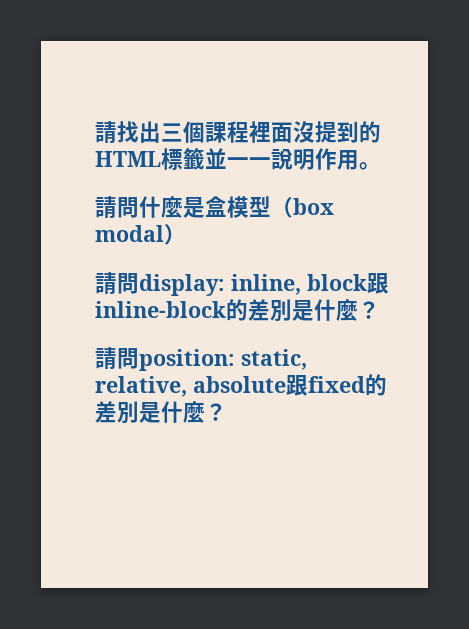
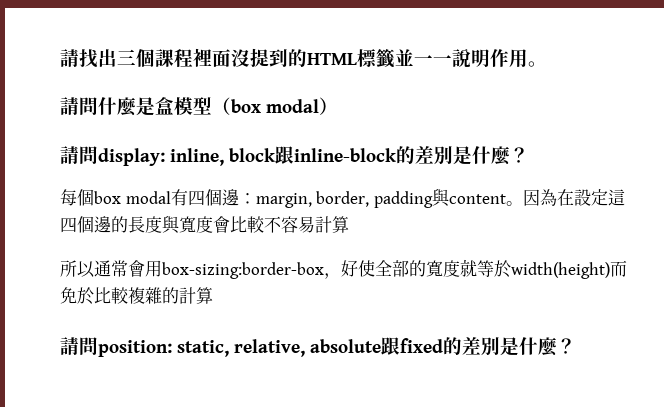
(380, 310) none -> [60,189,625,208] [60,216,349,234] [60,259,627,279] [60,287,213,305] // 每個box modal有四個邊：margin, border, padding與content。因為在設定這四個邊的長度與寬度會比較不容易計算 // 所以通常會用box-sizing:border-box，好使全部的寬度就等於width(height)而免於比較複雜的計算

